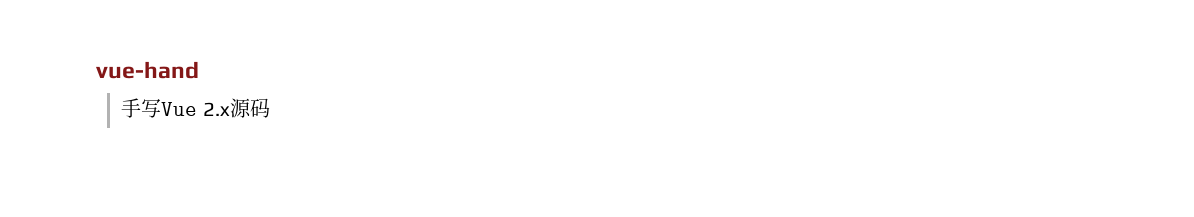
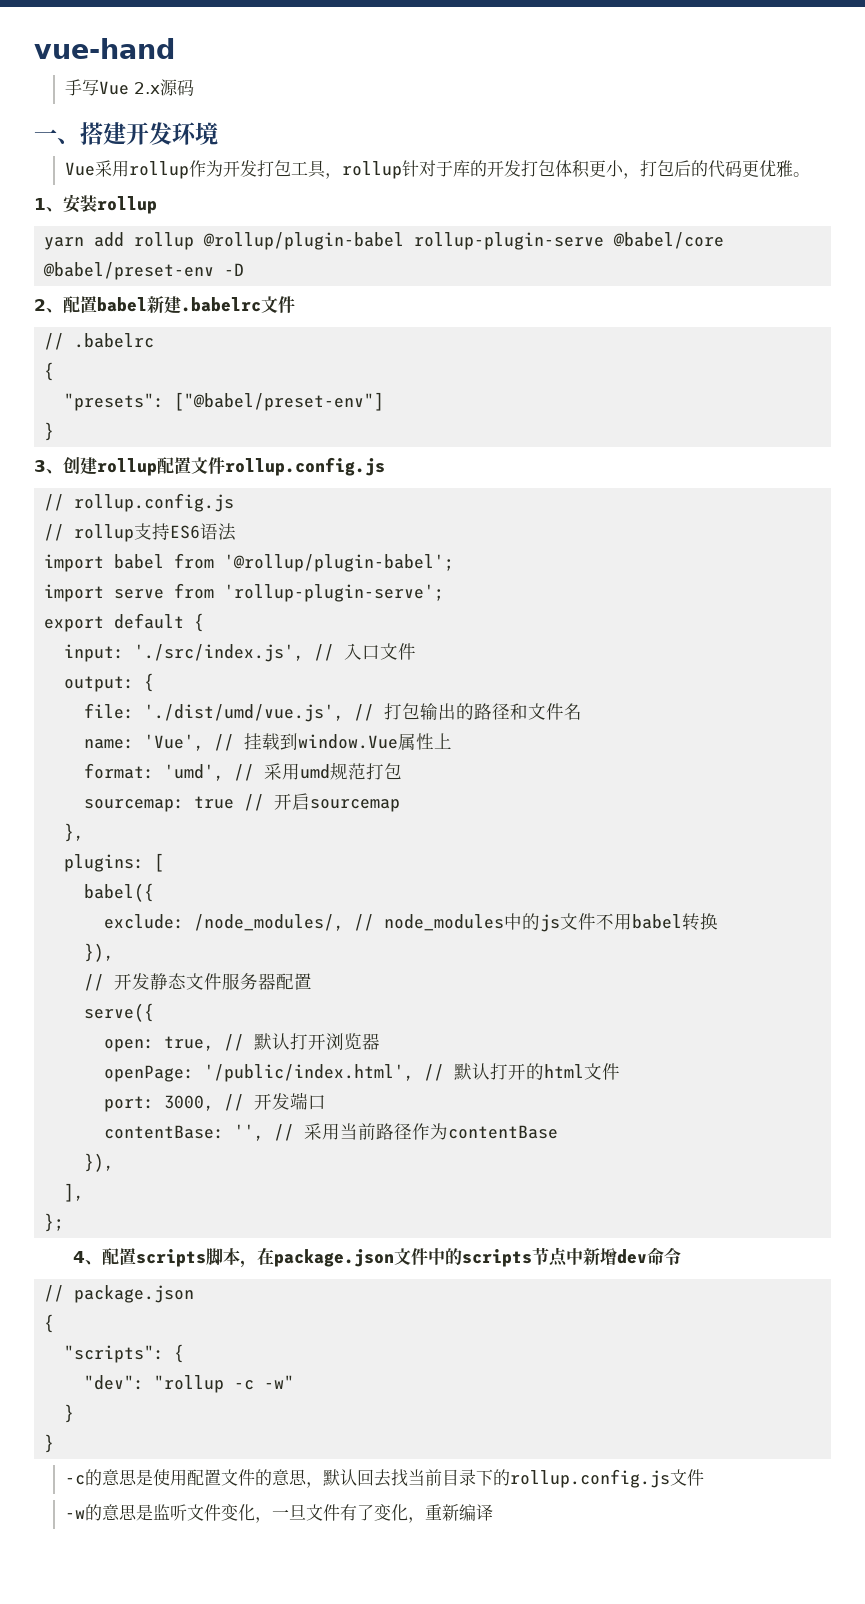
(270, 108) none -> [34,122,218,145] [64,160,810,179] [34,194,157,214] [44,232,725,250] [43,262,245,280] [34,296,295,314] [44,333,155,350] [44,362,55,381] [64,392,385,411] [44,422,55,441] [34,457,385,476] [44,493,235,512] [44,523,237,542] [44,553,455,572] [44,583,445,602] [44,613,205,632] [64,643,417,662] [64,673,155,692] [84,703,583,722] [84,733,453,751] [84,762,403,781] [84,793,401,812] [64,823,85,842] [64,853,165,872] [84,883,155,902] [104,913,719,932] [84,943,115,962] [84,973,313,991] [84,1003,155,1022] [104,1033,381,1052] [104,1063,621,1082] [104,1092,327,1112] [104,1123,559,1141] [84,1153,115,1172] [64,1183,85,1202] [44,1213,65,1232] [73,1247,682,1268] [44,1285,195,1303] [44,1314,55,1333] [64,1344,185,1363] [84,1375,295,1393] [64,1404,75,1423] [44,1434,55,1453] [64,1469,704,1488] [64,1504,493,1523] // 一、搭建开发环境 // Vue采用rollup作为开发打包工具，rollup针对于库的开发打包体积更小，打包后的代码更优雅。 // 1、安装rollup // yarn add rollup @rollup/plugin-babel rollup-plugin-serve @babel/core @babel/preset-env -D // 2、配置babel新建.babelrc文件 // // .babelrc // { // "presets": ["@babel/preset-env"] // } // 3、创建rollup配置文件rollup.config.js // // rollup.config.js // // rollup支持ES6语法 // import babel from '@rollup/plugin-babel'; // import serve from 'rollup-plugin-serve'; // export default { // input: './src/index.js', // 入口文件 // output: { // file: './dist/umd/vue.js', // 打包输出的路径和文件名 // name: 'Vue', // 挂载到window.Vue属性上 // format: 'umd', // 采用umd规范打包 // sourcemap: true // 开启sourcemap // }, // plugins: [ // babel({ // exclude: /node_modules/, // node_modules中的js文件不用babel转换 // }), // // 开发静态文件服务器配置 // serve({ // open: true, // 默认打开浏览器 // openPage: '/public/index.html', // 默认打开的html文件 // port: 3000, // 开发端口 // contentBase: '', // 采用当前路径作为contentBase // }), // ], // }; // 4、配置scripts脚本，在package.json文件中的scripts节点中新增dev命令 // // package.json // { // "scripts": { // "dev": "rollup -c -w" // } // } // -c的意思是使用配置文件的意思，默认回去找当前目录下的rollup.config.js文件 // -w的意思是监听文件变化，一旦文件有了变化，重新编译

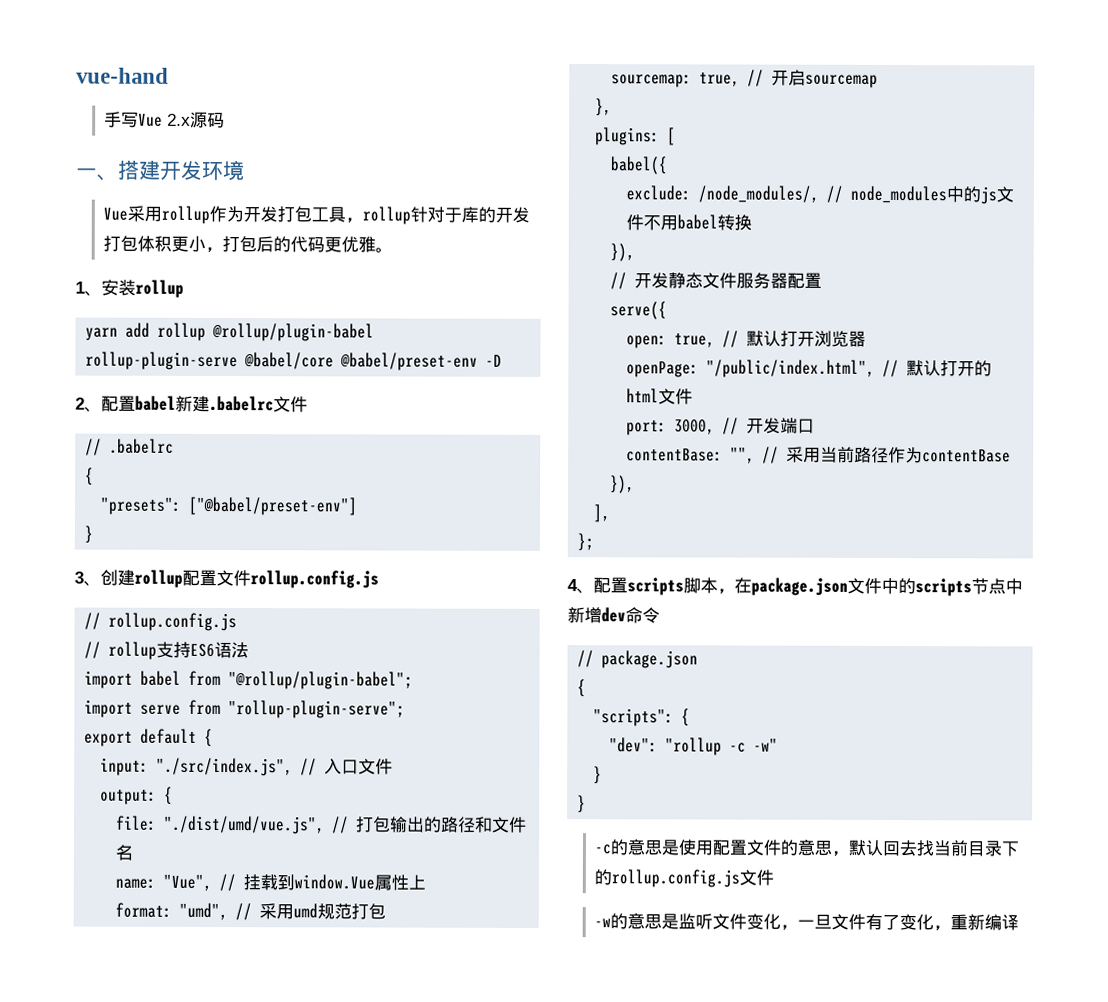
[224,554,455,572] '@rollup/plugin-babel'; -> [228,671,414,690] "@rollup/plugin-babel";
[224,584,445,602] 'rollup-plugin-serve'; -> [228,700,406,719] "rollup-plugin-serve";
[134,644,305,662] './src/index.js', -> [156,757,294,777] "./src/index.js",
[144,704,345,722] './dist/umd/vue.js', -> [164,815,326,835] "./dist/umd/vue.js",
[144,734,205,751] 'Vue', -> [163,874,213,891] "Vue",
[164,764,225,781] 'umd', -> [179,902,229,921] "umd",
[194,796,235,809] true -> [699,72,741,87] true,
[204,1064,415,1082] '/public/index.html', -> [706,359,876,378] "/public/index.html",
[234,1124,265,1141] '', -> [730,447,756,464] "",

